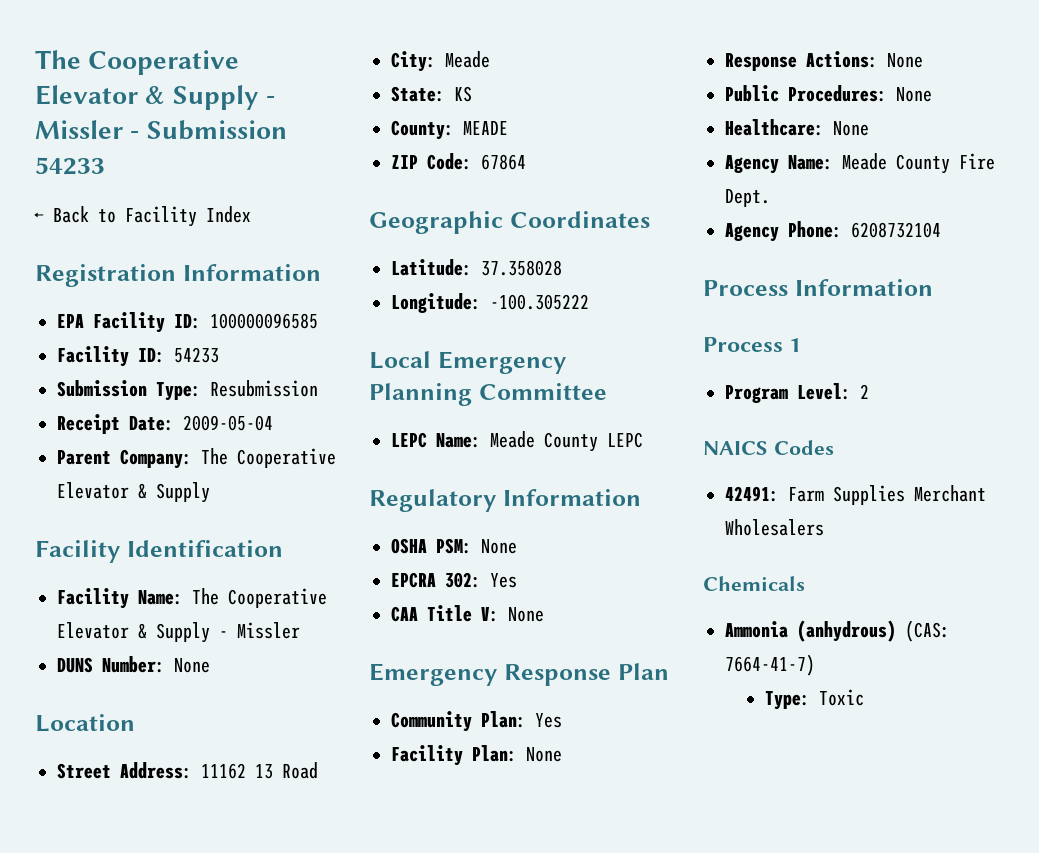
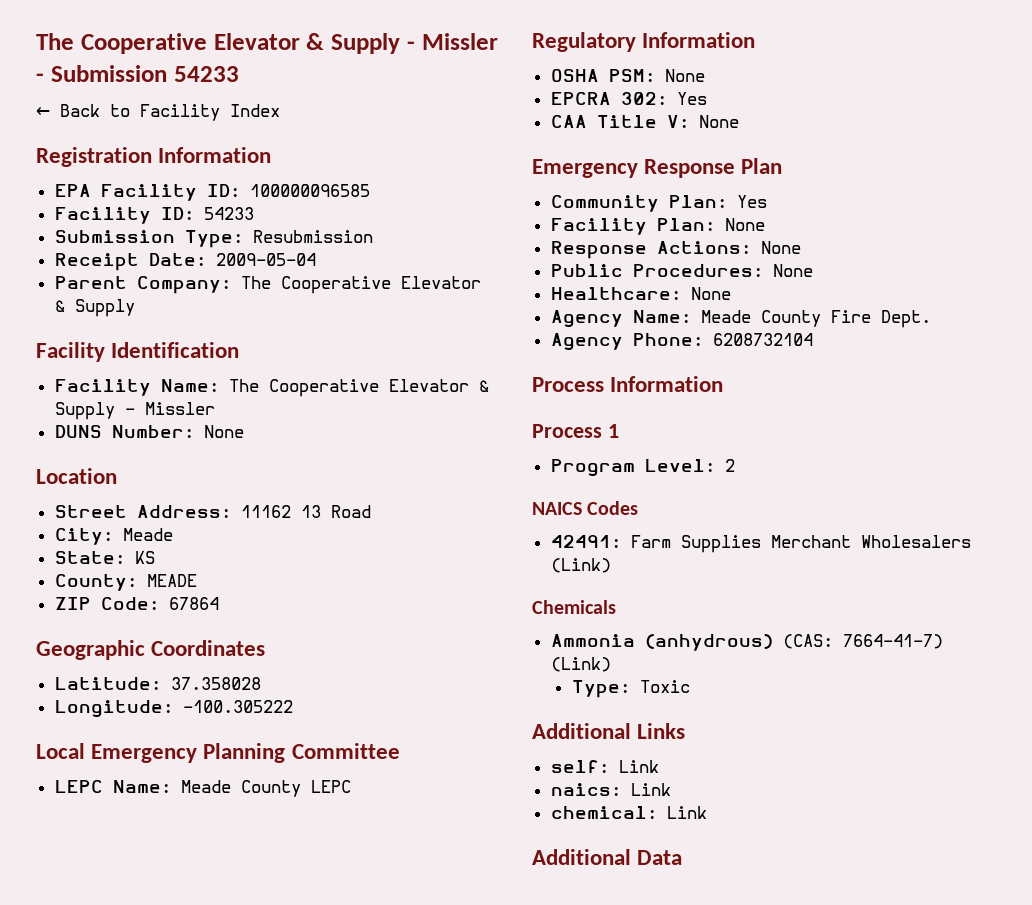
(824, 527) none -> [550,558,611,573] (Link)
(815, 665) none -> [550,657,611,672] (Link)
(864, 697) none -> [532,723,686,739] [550,760,659,773] [550,783,671,796] [550,806,707,819] [532,849,683,865] // Additional Links // self: Link // naics: Link // chemical: Link // Additional Data

